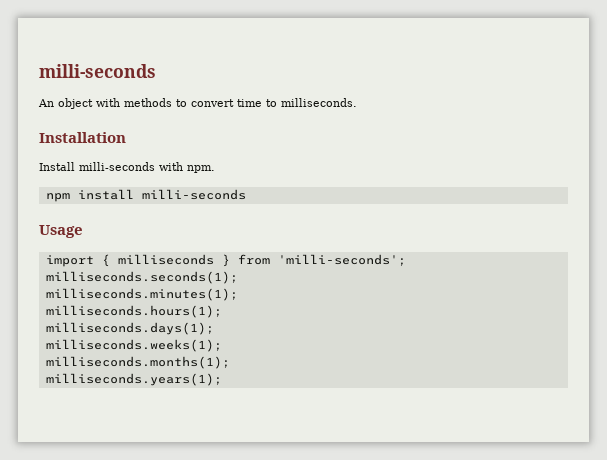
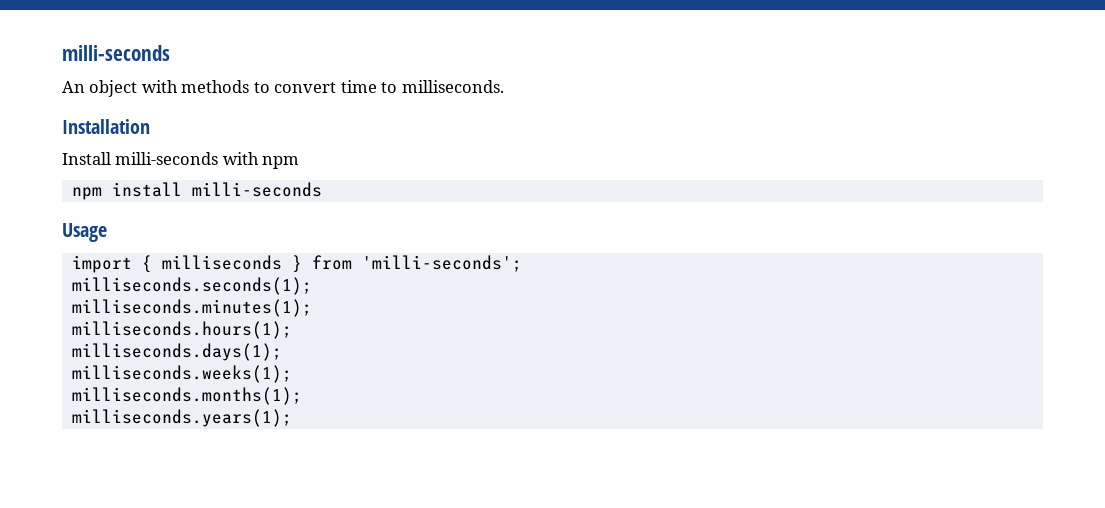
[187,165,215,173] npm. -> [262,156,300,169] npm

